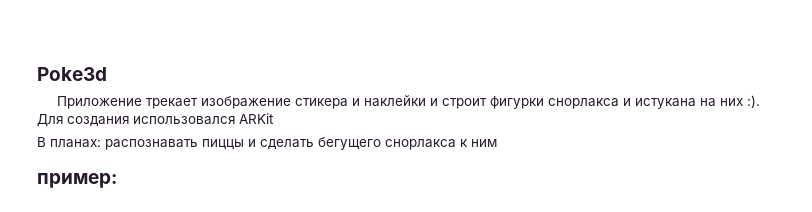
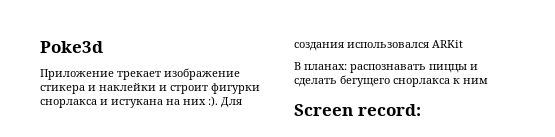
[37,173,117,188] пример: -> [294,104,421,116] Screen record:

